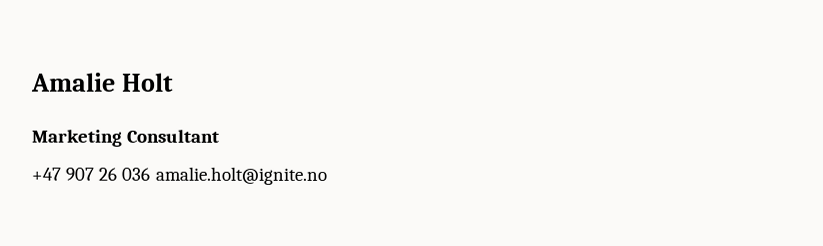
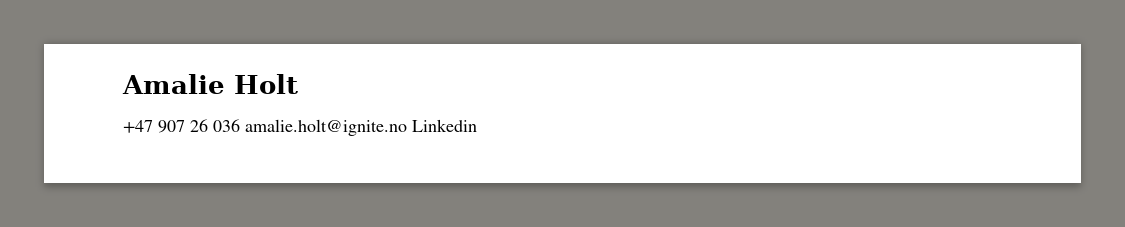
[31,129,220,147] // Marketing Consultant -> (298, 84) none
(327, 175) none -> [412,119,477,132] Linkedin

